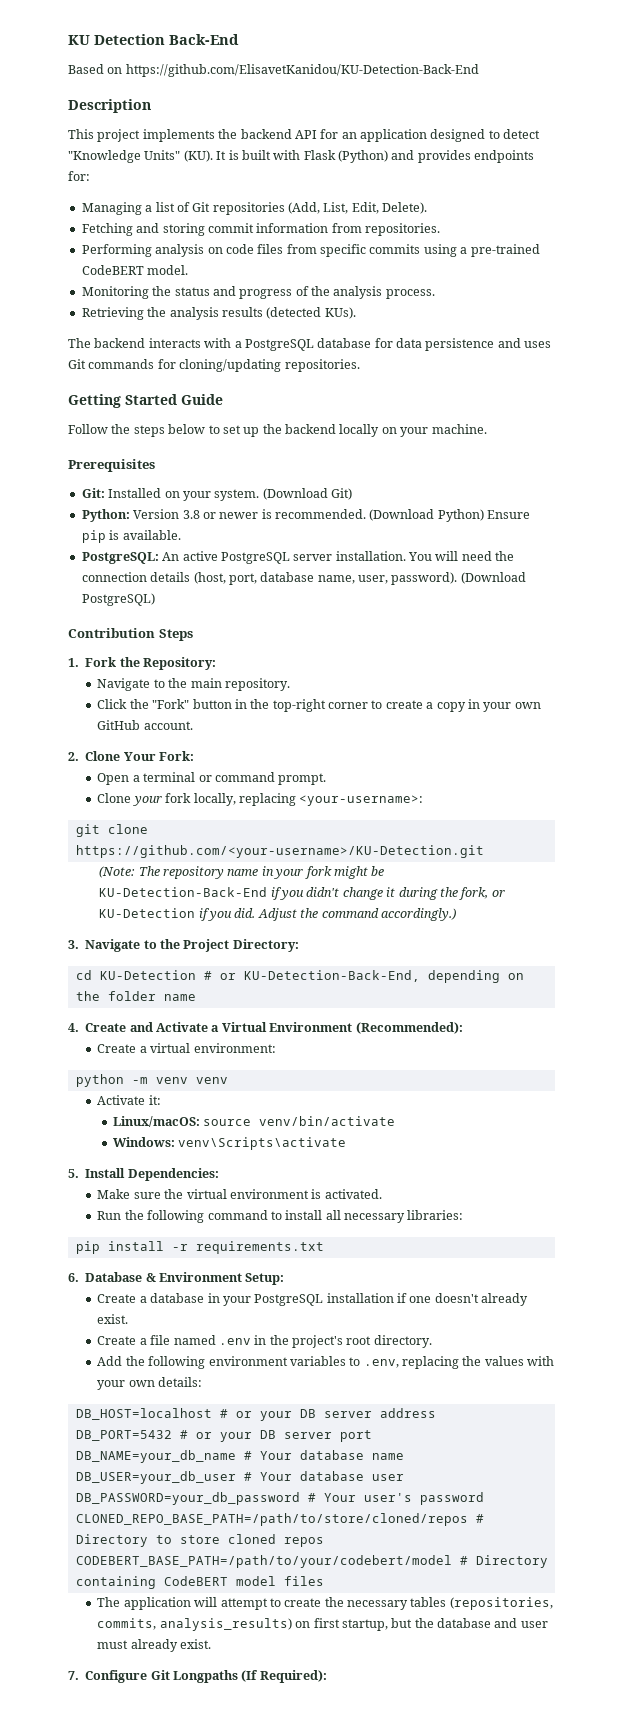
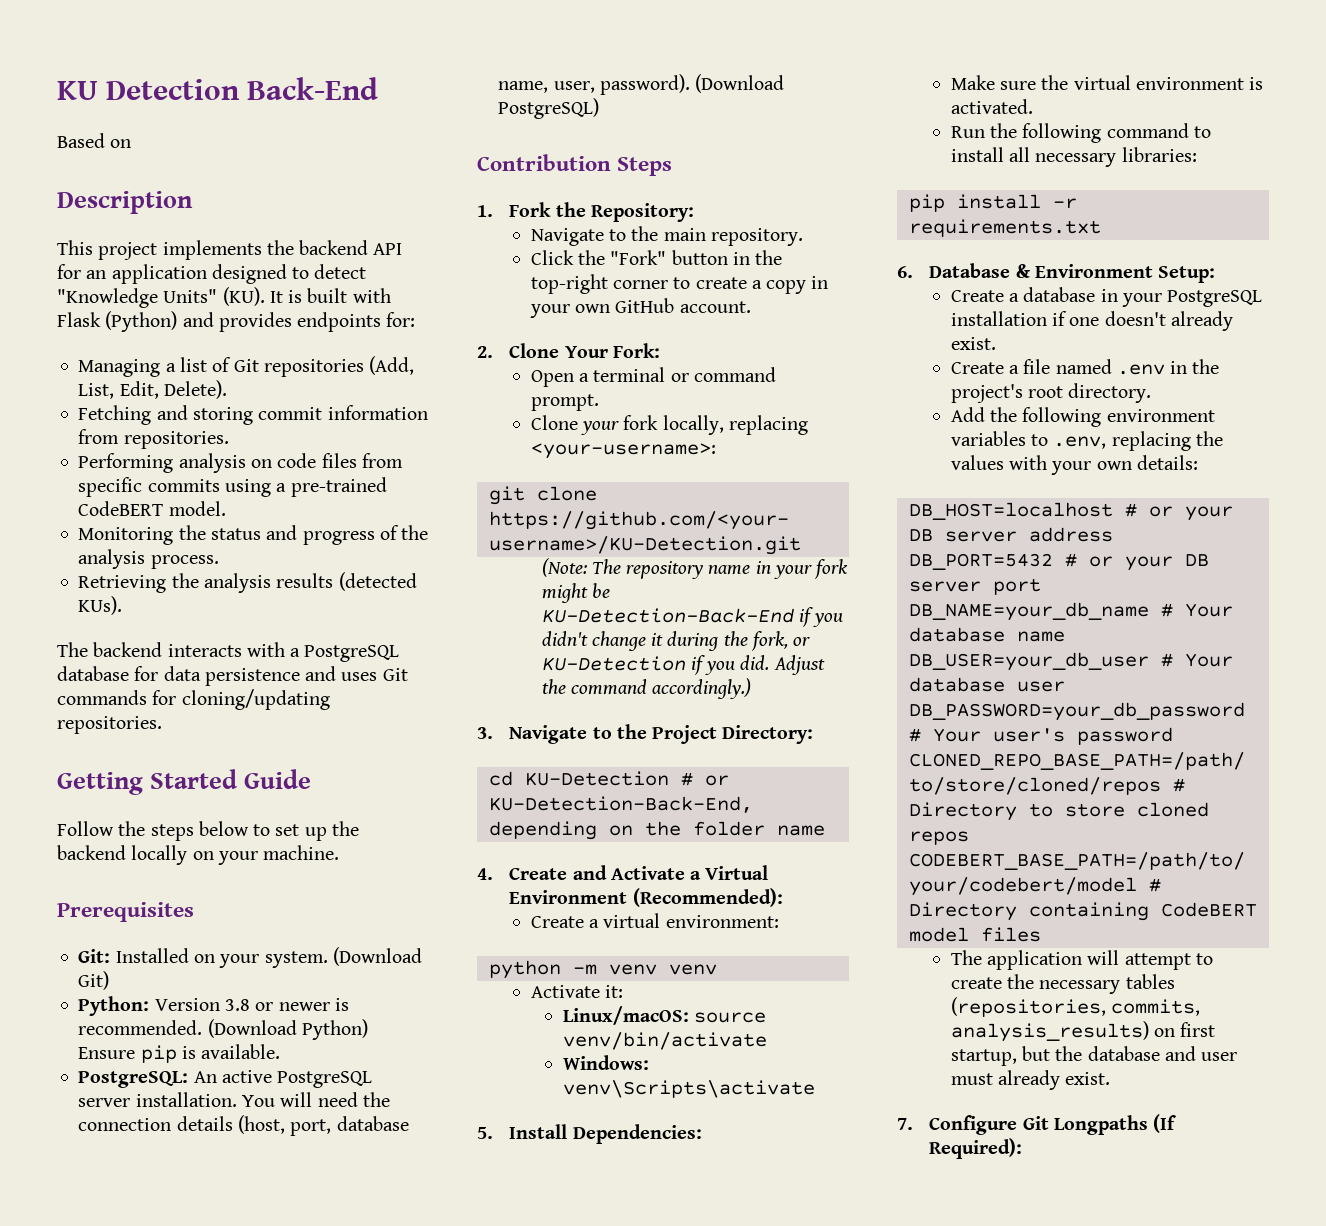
[125,64,479,77] https://github.com/ElisavetKanidou/KU-Detection-Back-End -> (132, 143) none

